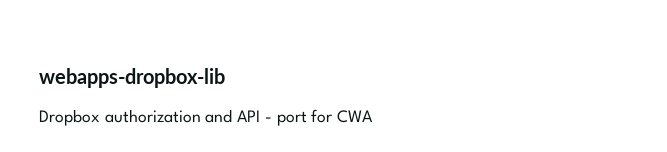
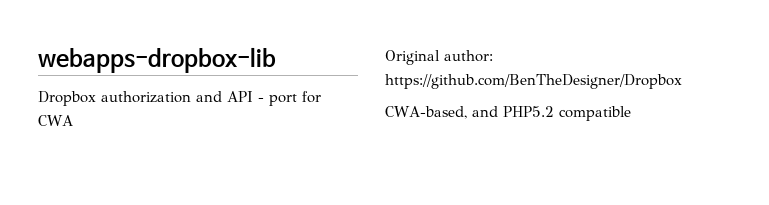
(374, 116) none -> [385,50,493,65] [385,74,682,89] [385,106,631,121] // Original author: https://github.com/BenTheDesigner/Dropbox // CWA-based, and PHP5.2 compatible

